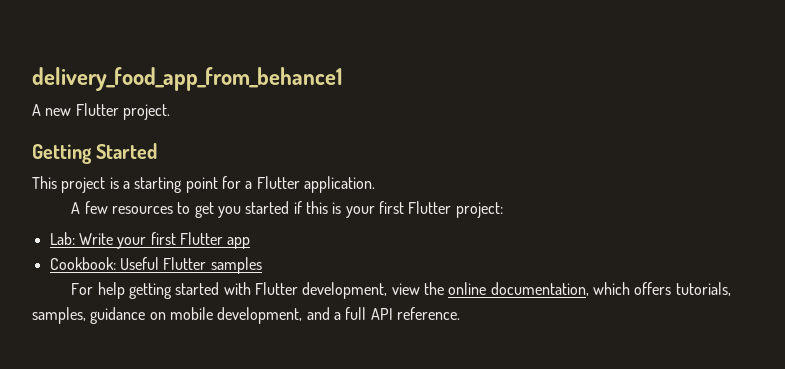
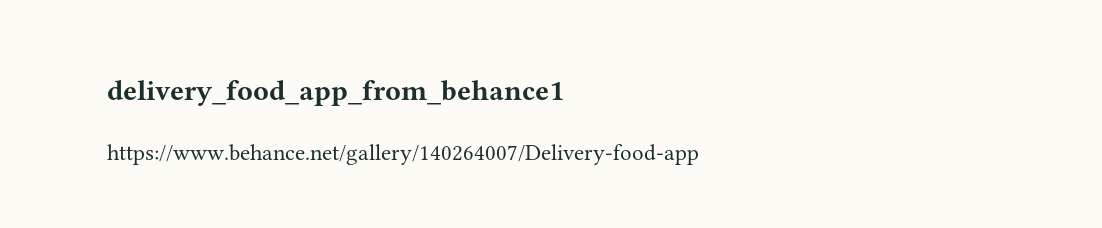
[32,103,170,120] [32,143,158,164] [32,176,375,193] [71,201,503,218] [49,232,251,249] [49,257,262,274] [71,282,731,299] [32,307,460,324] A new Flutter project. // Getting Started // This project is a starting point for a Flutter application. // A few resources to get you started if this is your first Flutter project: // Lab: Write your first Flutter app // Cookbook: Useful Flutter samples // For help getting started with Flutter development, view the online documentation, which offers tutorials, samples, guidance on mobile development, and a full API reference. -> [107,144,699,165] https://www.behance.net/gallery/140264007/Delivery-food-app

